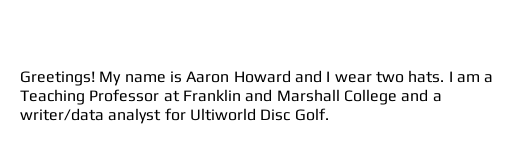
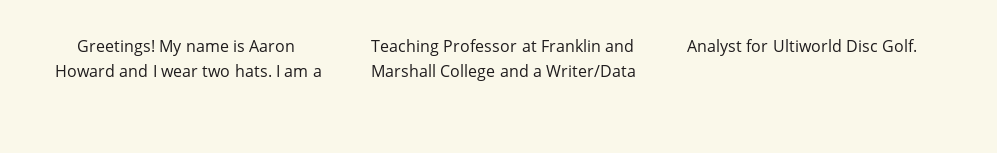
[20,108,162,124] writer/data analyst -> [546,65,637,77] [687,39,742,56] Writer/Data Analyst

